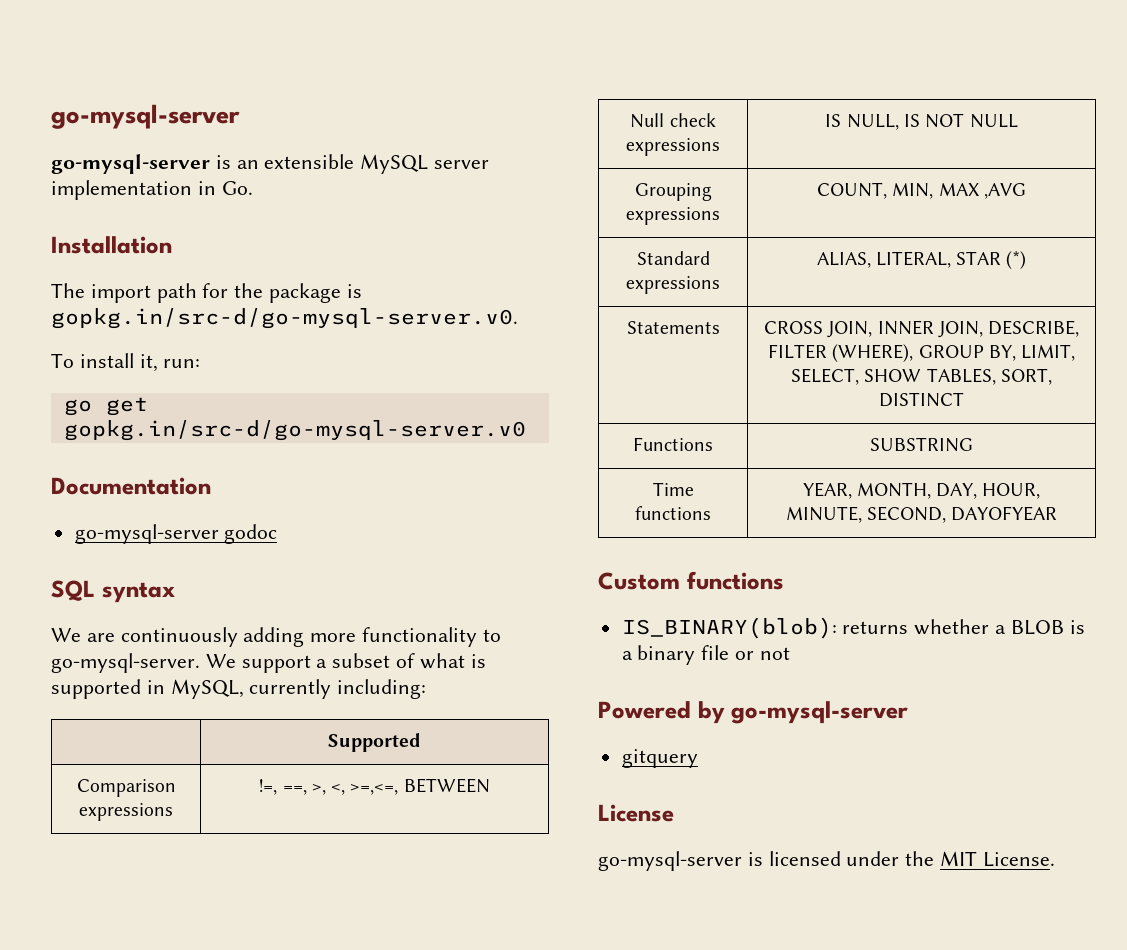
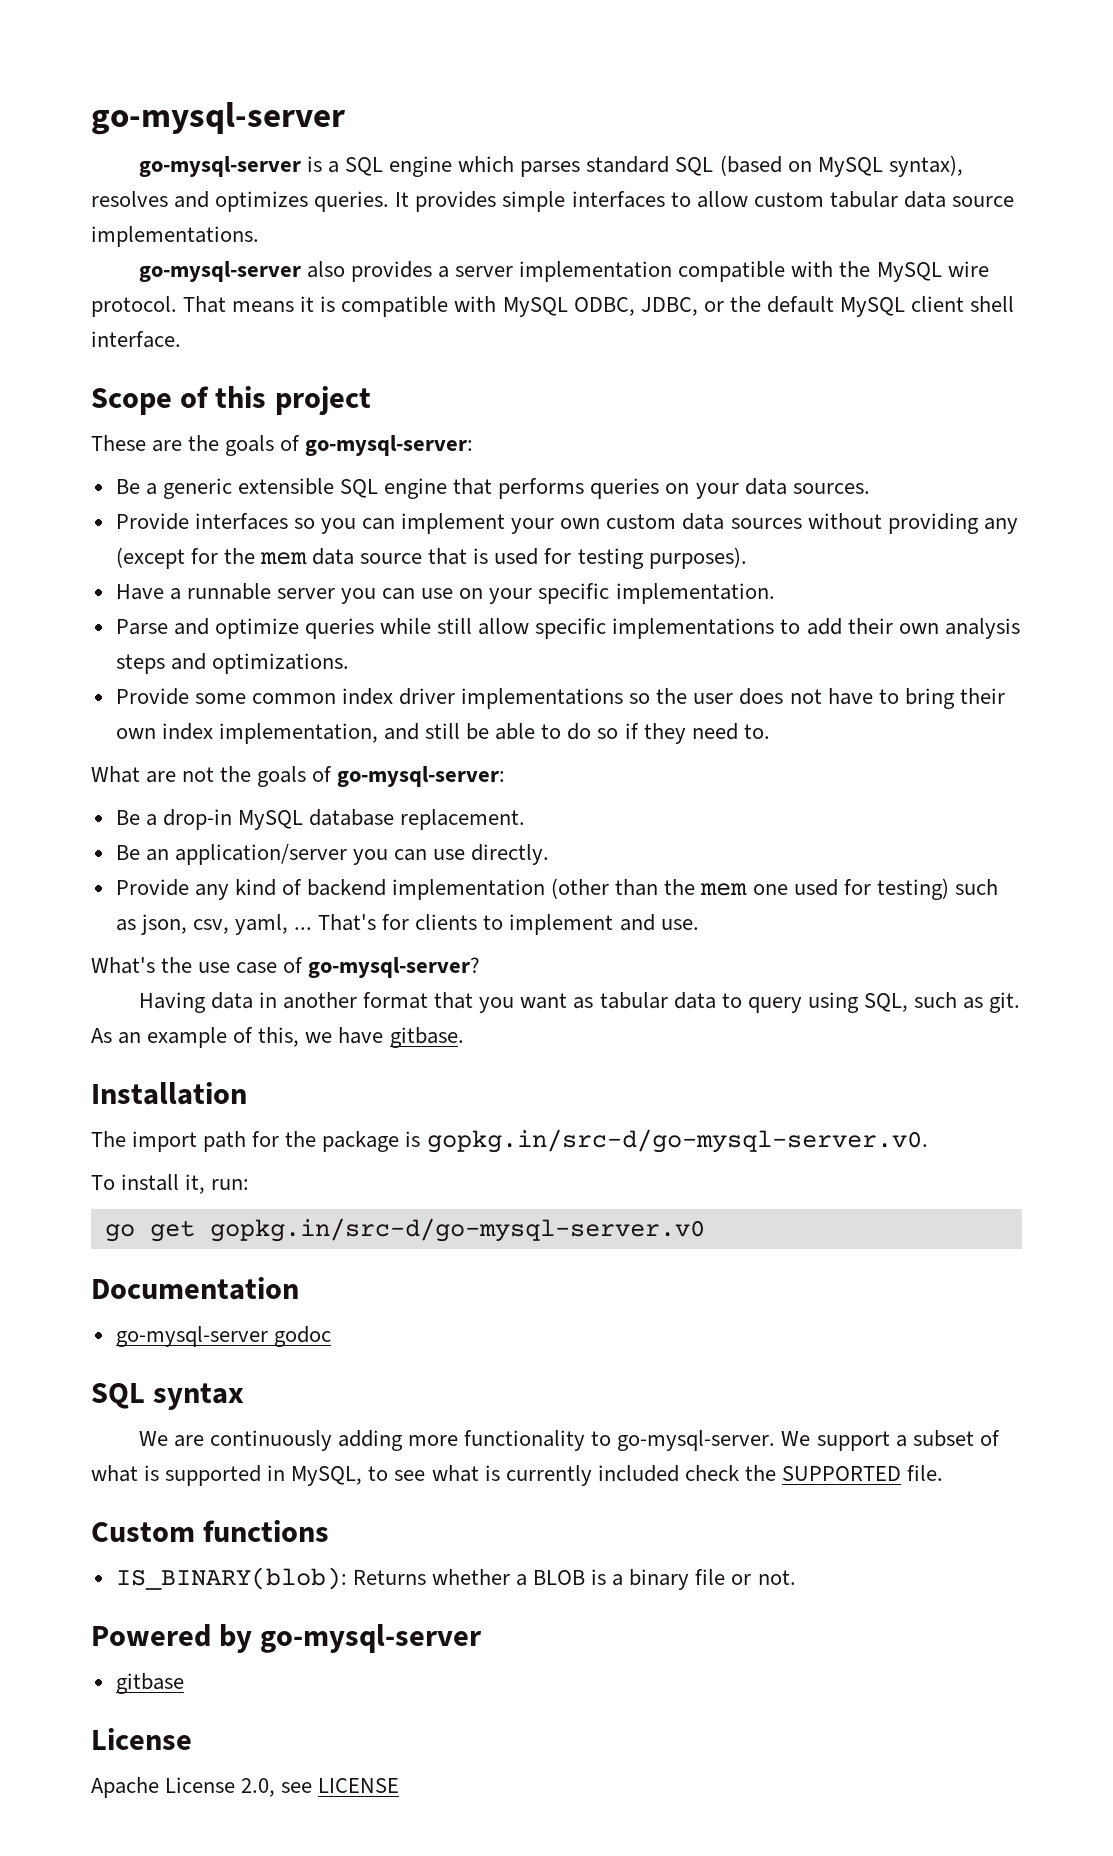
[236,154,490,174] [51,180,253,200] an extensible MySQL server implementation in Go. -> [327,155,963,177] [91,191,1014,212] [91,226,259,247] [138,261,989,282] [91,296,1015,317] [91,331,181,348] [91,386,371,415] [91,435,474,456] [115,478,870,499] [115,513,1018,534] [115,547,747,569] [115,583,775,604] [115,618,1020,639] [115,653,349,674] [115,688,1005,709] [115,723,770,744] [91,766,506,787] [115,809,526,830] [115,844,550,865] [115,878,998,900] [115,914,699,935] [91,957,481,978] [138,992,1021,1013] [91,1027,464,1048] a SQL engine which parses standard SQL (based on MySQL syntax), resolves and optimizes queries. It provides simple interfaces to allow custom tabular data source implementations. // go-mysql-server also provides a server implementation compatible with the MySQL wire protocol. That means it is compatible with MySQL ODBC, JDBC, or the default MySQL client shell interface. // Scope of this project // These are the goals of go-mysql-server: // Be a generic extensible SQL engine that performs queries on your data sources. // Provide interfaces so you can implement your own custom data sources without providing any (except for the mem data source that is used for testing purposes). // Have a runnable server you can use on your specific implementation. // Parse and optimize queries while still allow specific implementations to add their own analysis steps and optimizations. // Provide some common index driver implementations so the user does not have to bring their own index implementation, and still be able to do so if they need to. // What are not the goals of go-mysql-server: // Be a drop-in MySQL database replacement. // Be an application/server you can use directly. // Provide any kind of backend implementation (other than the mem one used for testing) such as json, csv, yaml, ... That's for clients to implement and use. // What's the use case of go-mysql-server? // Having data in another format that you want as tabular data to query using SQL, such as git. As an example of this, we have gitbase.
[249,679,427,699] [328,733,421,752] [76,779,176,797] [79,803,173,821] [259,778,490,795] [630,113,716,128] [626,138,720,156] [825,113,1018,130] [634,183,712,201] [626,207,720,225] [817,182,1026,199] [636,251,710,265] [626,276,720,294] [816,251,1027,269] [626,321,720,334] [763,320,1080,338] [767,344,1076,362] [791,368,1052,385] [879,392,964,407] [633,437,713,451] [870,437,973,452] [652,482,694,496] [635,506,711,520] [802,482,1041,499] [785,506,1058,523] currently including: // | Supported // Comparison expressions | !=, ==, >, <, >=,<=, BETWEEN // Null check expressions | IS NULL, IS NOT NULL // Grouping expressions | COUNT, MIN, MAX ,AVG // Standard expressions | ALIAS, LITERAL, STAR (*) // Statements | CROSS JOIN, INNER JOIN, DESCRIBE, FILTER (WHERE), GROUP BY, LIMIT, SELECT, SHOW TABLES, SORT, DISTINCT // Functions | SUBSTRING // Time functions | YEAR, MONTH, DAY, HOUR, MINUTE, SECOND, DAYOFYEAR -> [368,1465,944,1486] to see what is currently included check the SUPPORTED file.
[842,621,909,634] returns -> [352,1570,426,1585] Returns
[759,647,790,660] not -> [757,1570,796,1585] not.
[621,749,698,768] gitquery -> [115,1673,184,1694] gitbase
[598,851,1055,871] go-mysql-server is licensed under the MIT License. -> [91,1777,400,1798] Apache License 2.0, see LICENSE

